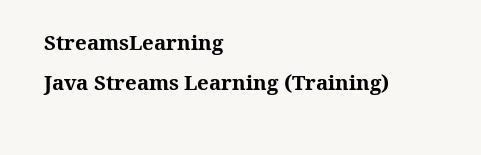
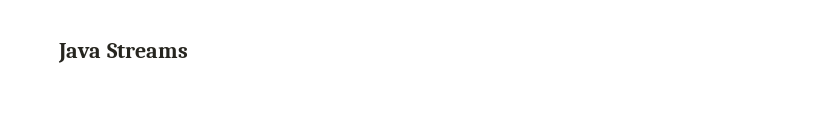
[44,35,224,55] StreamsLearning // -> (58, 53) none
[184,74,389,95] Learning (Training) -> (188, 50) none

